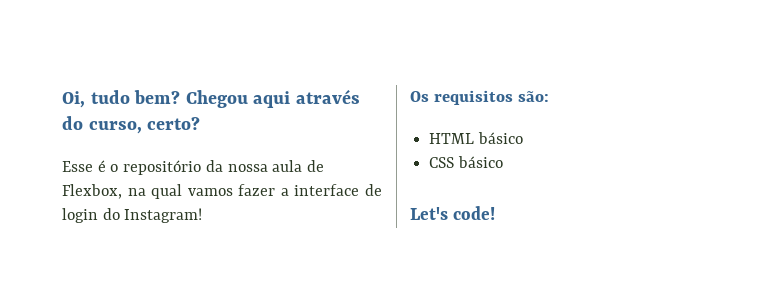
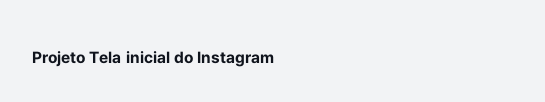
[62,89,360,108] [62,116,201,134] [62,160,325,175] [62,184,382,199] [62,208,203,223] [410,90,549,105] [429,132,523,144] [429,156,503,168] [410,206,496,220] Oi, tudo bem? Chegou aqui através do curso, certo? // Esse é o repositório da nossa aula de Flexbox, na qual vamos fazer a interface de login do Instagram! // Os requisitos são: // HTML básico // CSS básico // Let's code! -> [32,51,275,67] Projeto Tela inicial do Instagram

